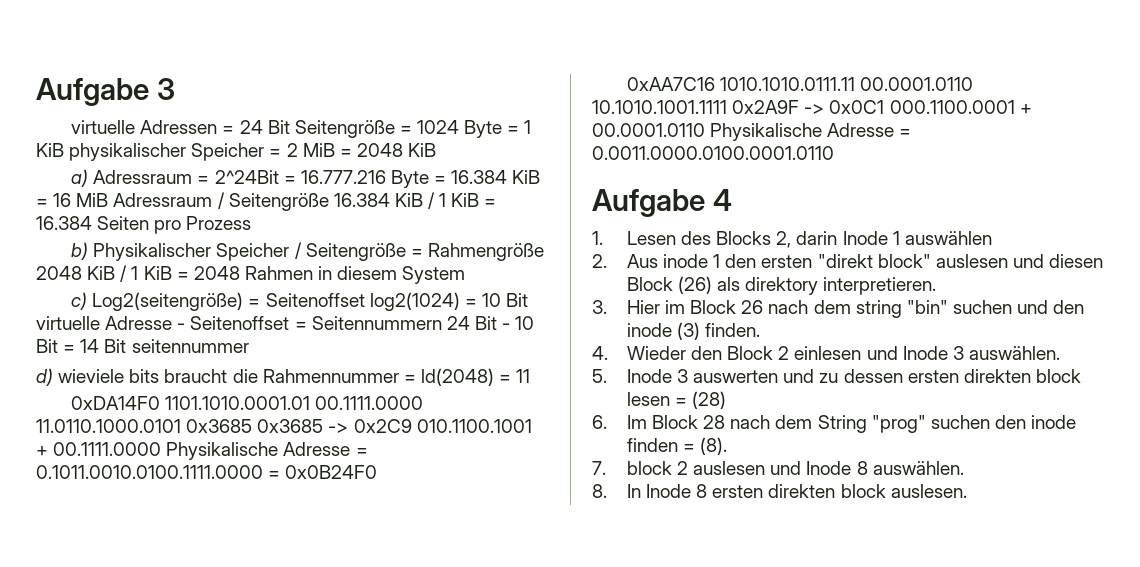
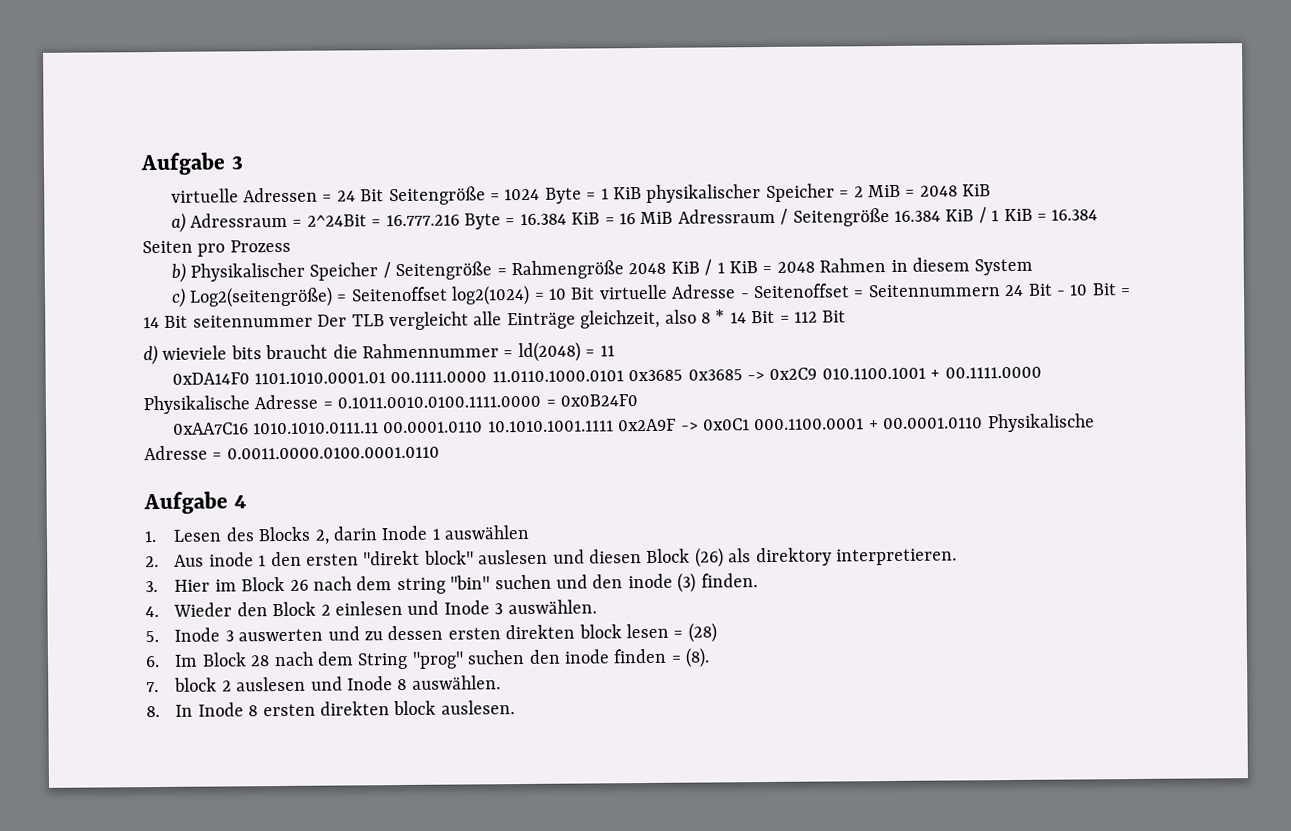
(249, 346) none -> [317,309,847,331] Der TLB vergleicht alle Einträge gleichzeit, also 8 * 14 Bit = 112 Bit

